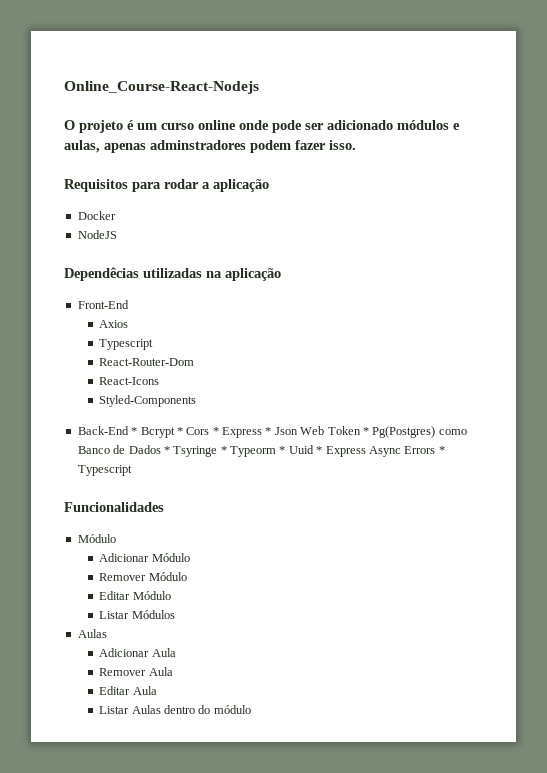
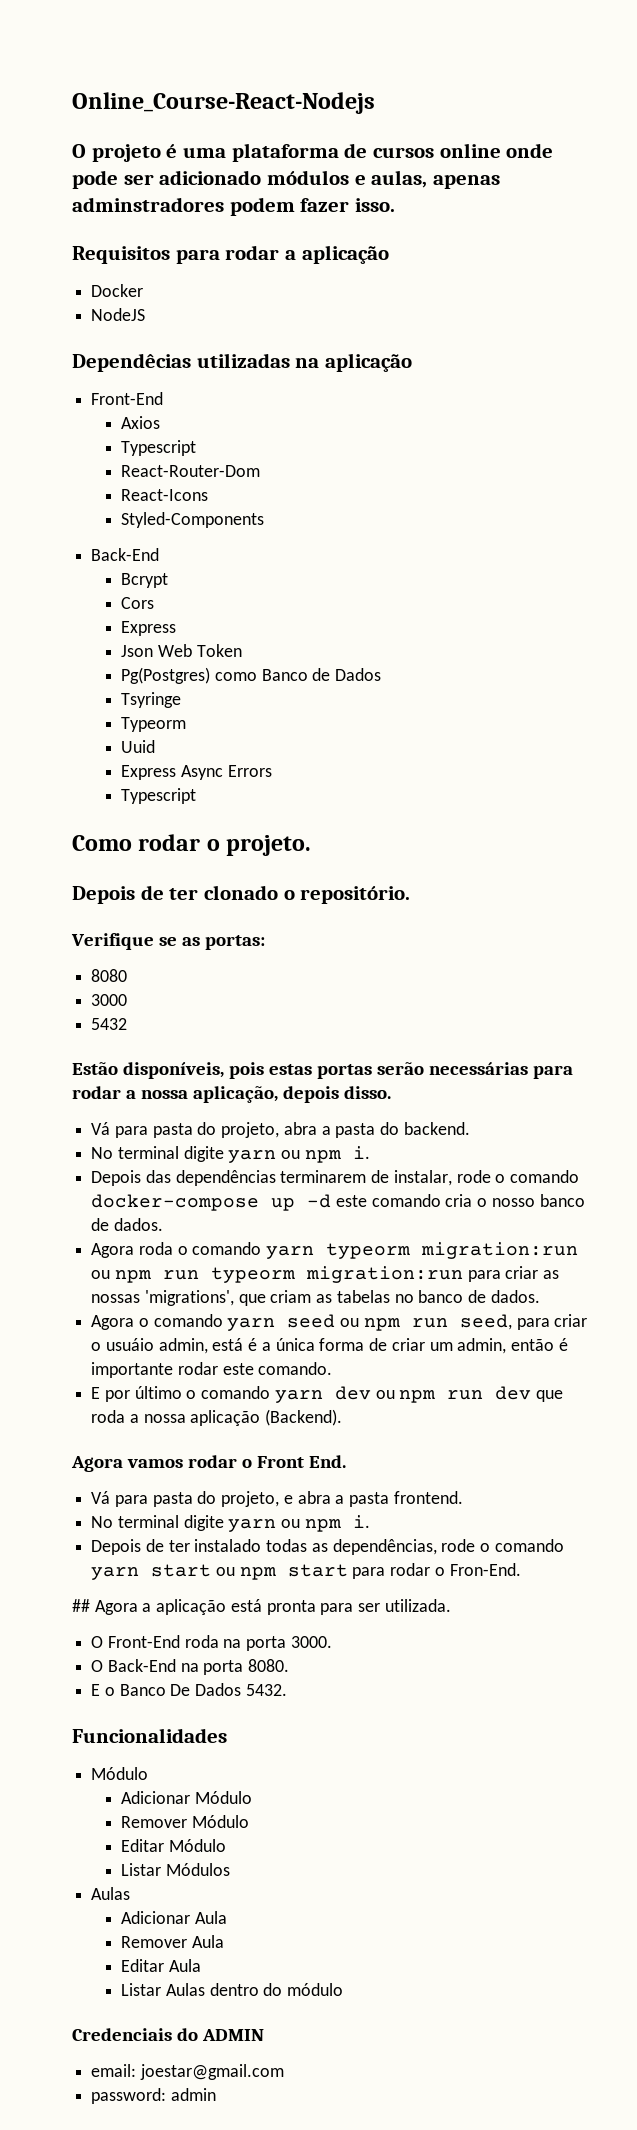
[137,123,194,130] um curso -> [183,143,435,162] uma plataforma de cursos
[131,427,138,435] * -> (160, 554) //
[176,427,183,435] * -> (169, 580) //
[212,427,272,438] * Express * -> [121,621,177,636] // Express //
[362,427,369,435] * -> (242, 650) //
[163,446,170,454] * -> (382, 674) //
[220,446,227,454] * -> (182, 700) //
[279,446,286,454] * -> (187, 724) //
[316,446,323,454] * -> (156, 746) //
[438,446,445,454] [77,465,132,476] * Typescript -> [121,788,197,804] [72,834,312,856] [72,885,411,904] [71,933,265,950] [91,969,128,982] [91,994,128,1006] [91,1018,128,1030] [72,1062,573,1079] [72,1086,391,1103] [91,1122,470,1138] [91,1146,370,1163] [91,1170,580,1186] [91,1194,585,1211] [91,1218,163,1231] [91,1242,579,1259] [91,1266,560,1283] [91,1290,540,1306] [91,1314,588,1331] [91,1338,568,1354] [91,1362,333,1378] [91,1386,564,1403] [91,1409,343,1426] [71,1455,346,1472] [91,1491,463,1507] [91,1515,370,1532] [91,1539,564,1555] [91,1563,521,1580] [72,1599,451,1615] [91,1635,332,1651] [91,1659,290,1675] [91,1683,287,1696] // Typescript // Como rodar o projeto. // Depois de ter clonado o repositório. // Verifique se as portas: // 8080 // 3000 // 5432 // Estão disponíveis, pois estas portas serão necessárias para rodar a nossa aplicação, depois disso. // Vá para pasta do projeto, abra a pasta do backend. // No terminal digite yarn ou npm i. // Depois das dependências terminarem de instalar, rode o comando docker-compose up -d este comando cria o nosso banco de dados. // Agora roda o comando yarn typeorm migration:run ou npm run typeorm migration:run para criar as nossas 'migrations', que criam as tabelas no banco de dados. // Agora o comando yarn seed ou npm run seed, para criar o usuáio admin, está é a única forma de criar um admin, então é importante rodar este comando. // E por último o comando yarn dev ou npm run dev que roda a nossa aplicação (Backend). // Agora vamos rodar o Front End. // Vá para pasta do projeto, e abra a pasta frontend. // No terminal digite yarn ou npm i. // Depois de ter instalado todas as dependências, rode o comando yarn start ou npm start para rodar o Fron-End. // ## Agora a aplicação está pronta para ser utilizada. // O Front-End roda na porta 3000. // O Back-End na porta 8080. // E o Banco De Dados 5432.
(251, 709) none -> [72,2028,264,2041] [91,2064,284,2080] [91,2088,216,2104] // Credenciais do ADMIN // email: joestar@gmail.com // password: admin

